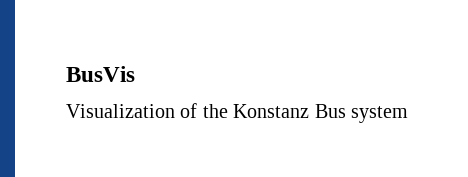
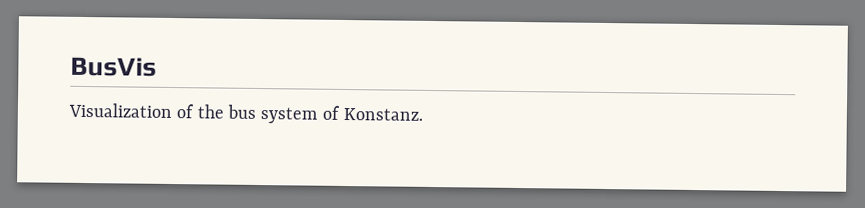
[233,104,408,123] Konstanz Bus system -> [226,104,423,124] bus system of Konstanz.

